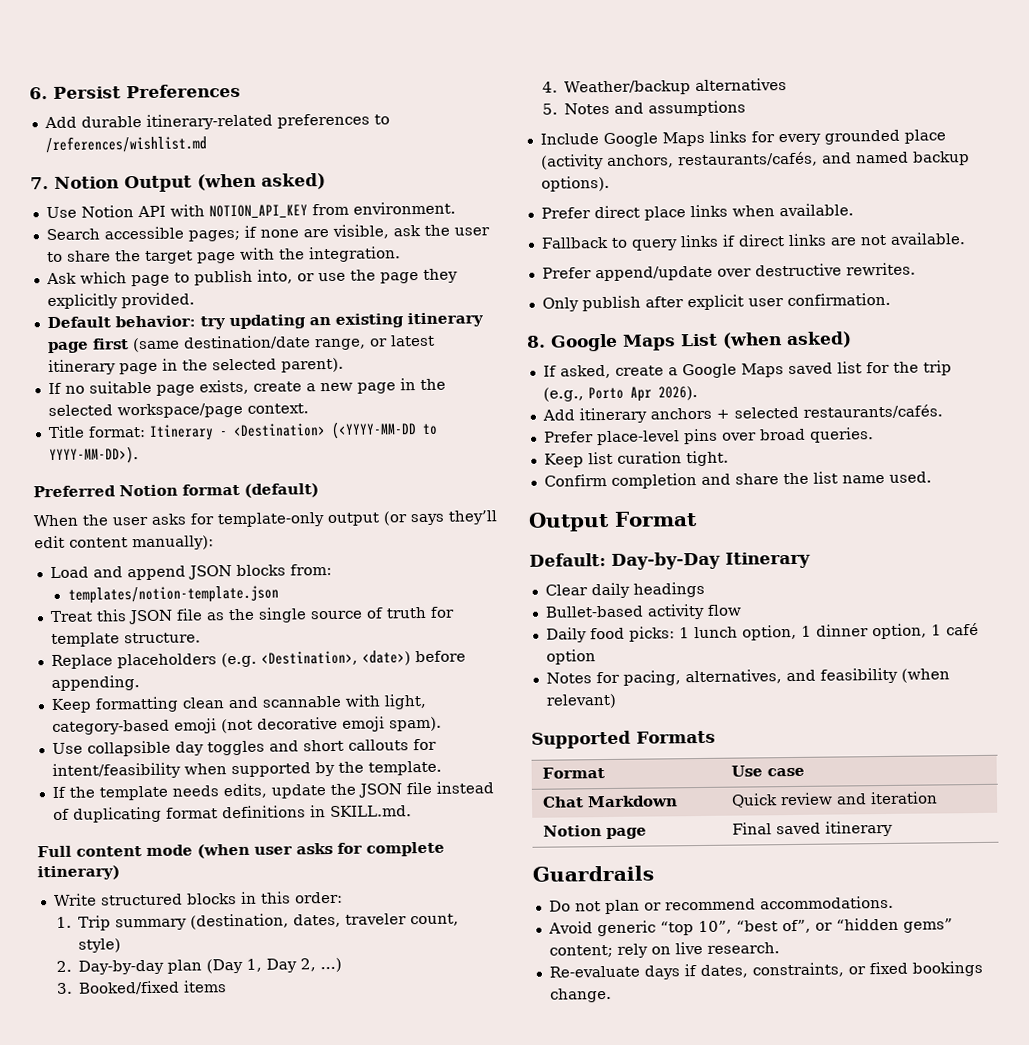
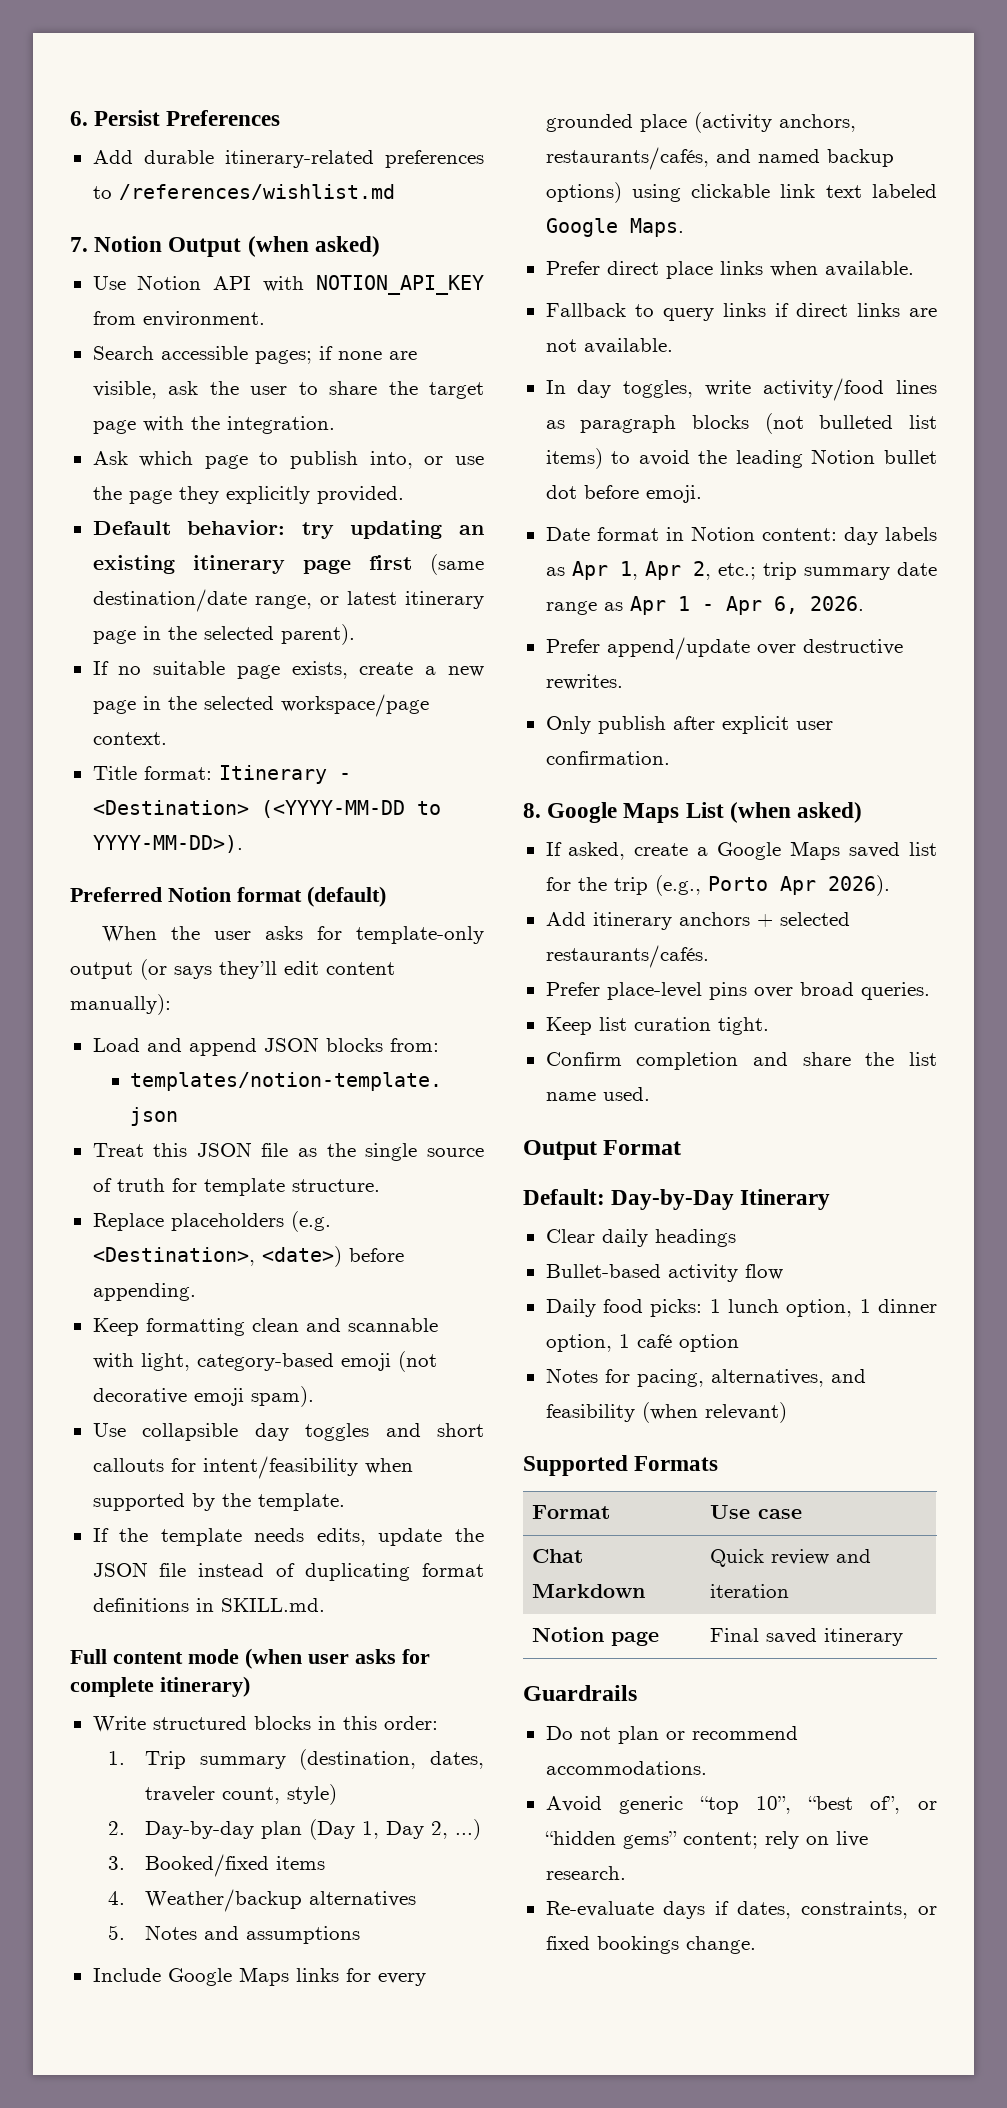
[540,175,610,192] options). -> [545,182,937,203] [545,218,684,237] options) using clickable link text labeled Google Maps.
(966, 238) none -> [545,378,937,401] [545,413,937,434] [545,448,937,469] [545,485,702,503] [545,526,937,545] [545,561,937,580] [545,596,864,615] // In day toggles, write activity/food lines as paragraph blocks (not bulleted list items) to avoid the leading Notion bullet dot before emoji. // Date format in Notion content: day labels as Apr 1, Apr 2, etc.; trip summary date range as Apr 1 - Apr 6, 2026.

